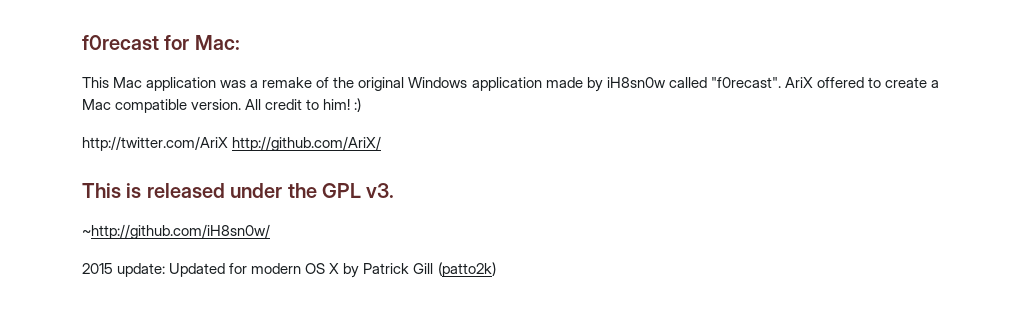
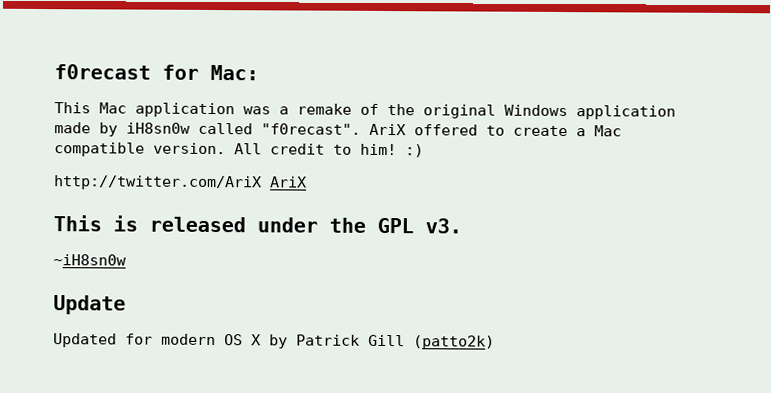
[232,136,382,151] http://github.com/AriX/ -> [270,176,307,188] AriX
[82,224,270,239] [82,263,166,277] ~http://github.com/iH8sn0w/ // 2015 update: -> [53,254,127,266] [53,295,126,315] ~iH8sn0w // Update //

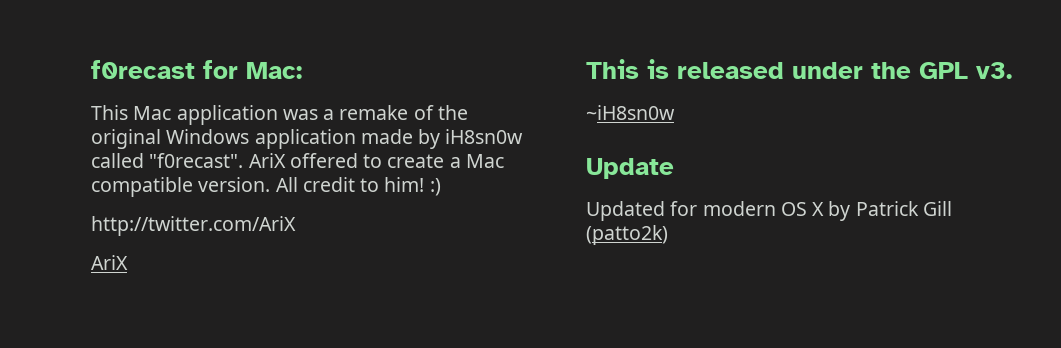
(262, 183) none -> (296, 226) //

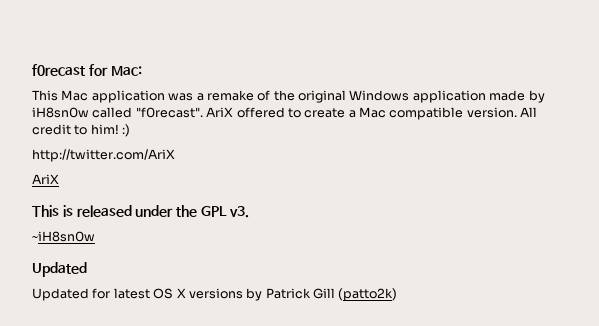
[586,158,674,179] Update -> [32,262,87,277] Updated
[702,201,776,216] modern -> [113,288,150,299] latest
(825, 209) none -> [188,288,243,299] versions

